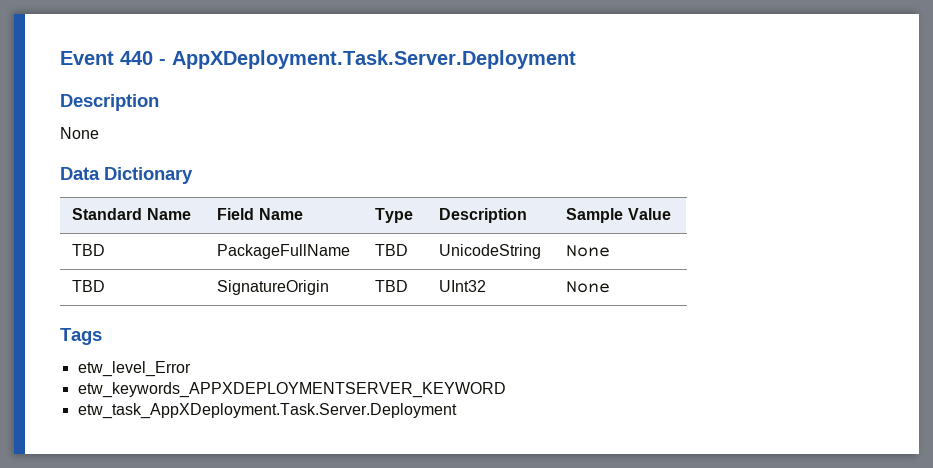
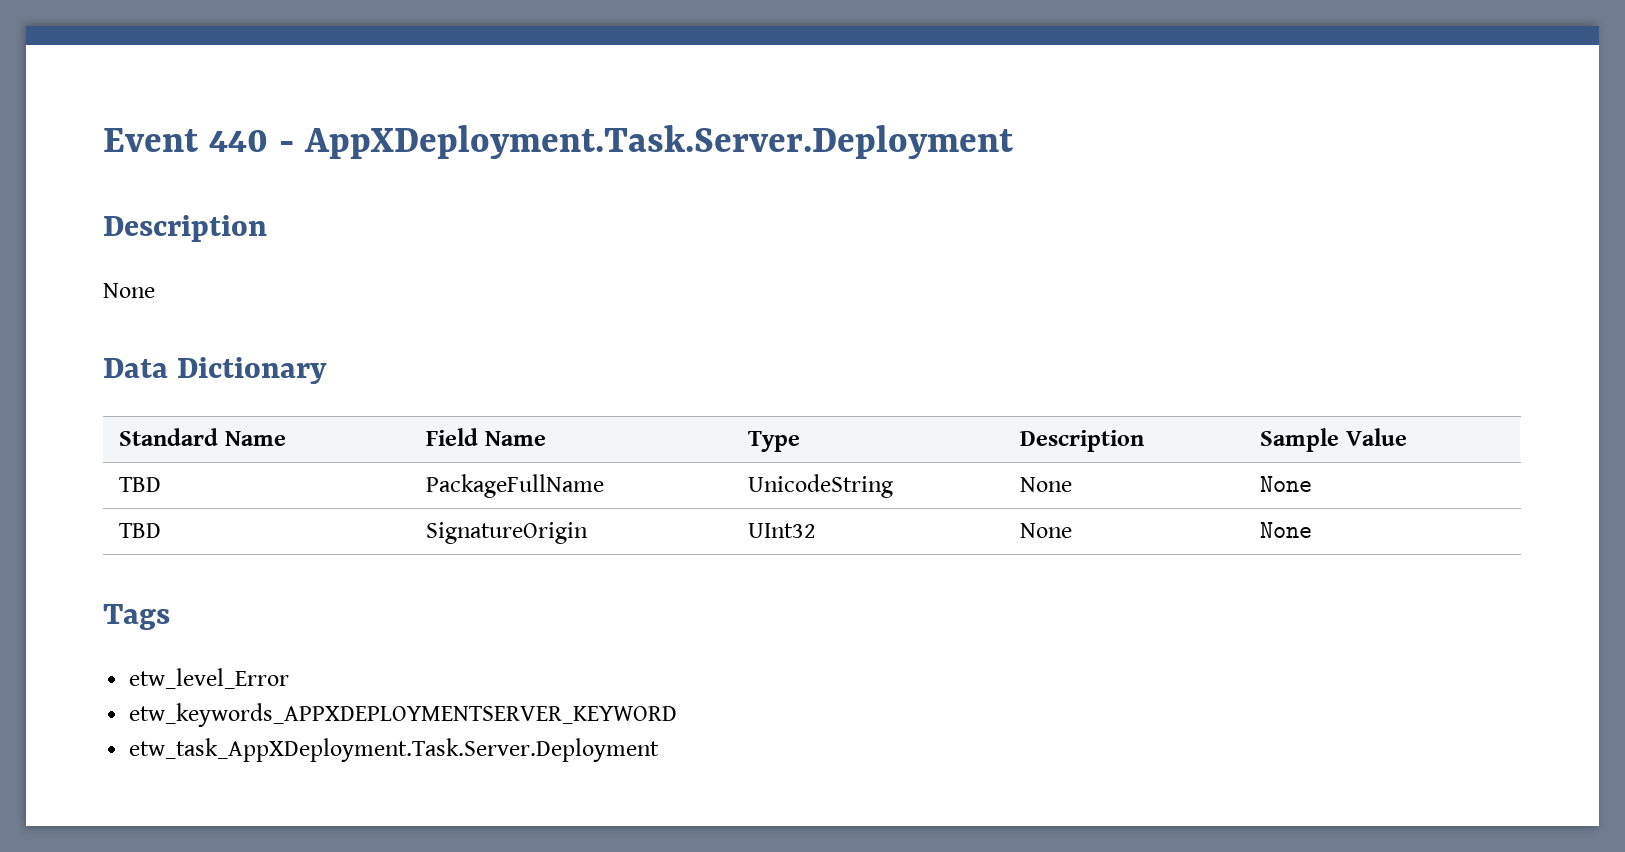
[375,244,409,256] [439,244,542,259] TBD | UnicodeString -> [748,474,894,498] [1020,477,1073,492] UnicodeString | None
[375,280,409,292] [439,280,487,292] TBD | UInt32 -> [748,523,817,538] [1020,523,1073,538] UInt32 | None

